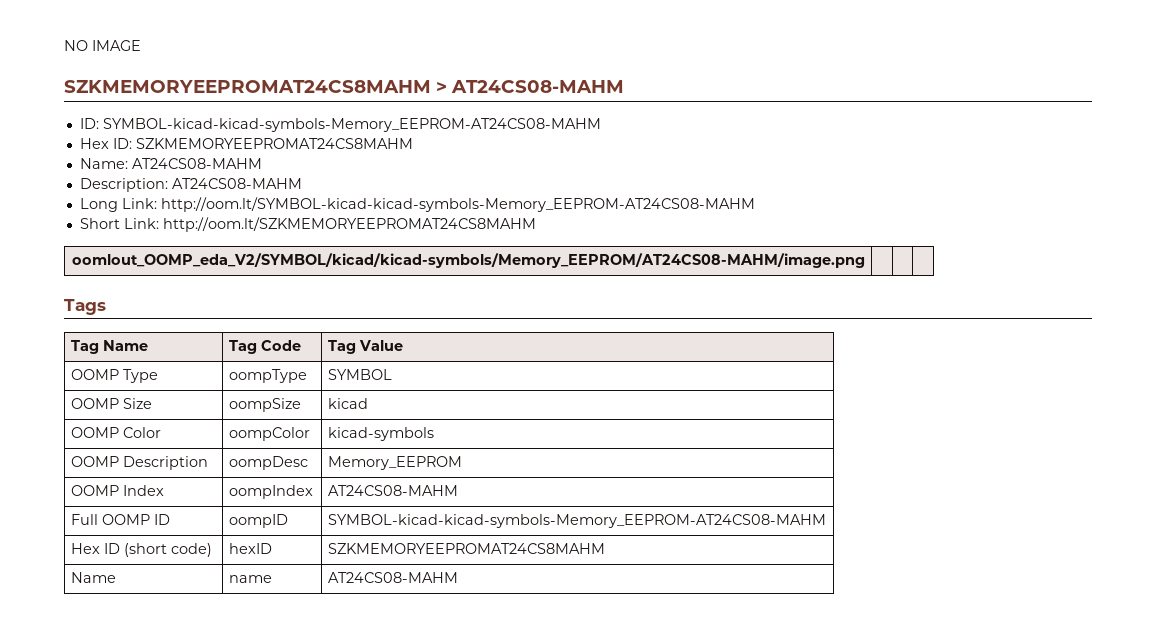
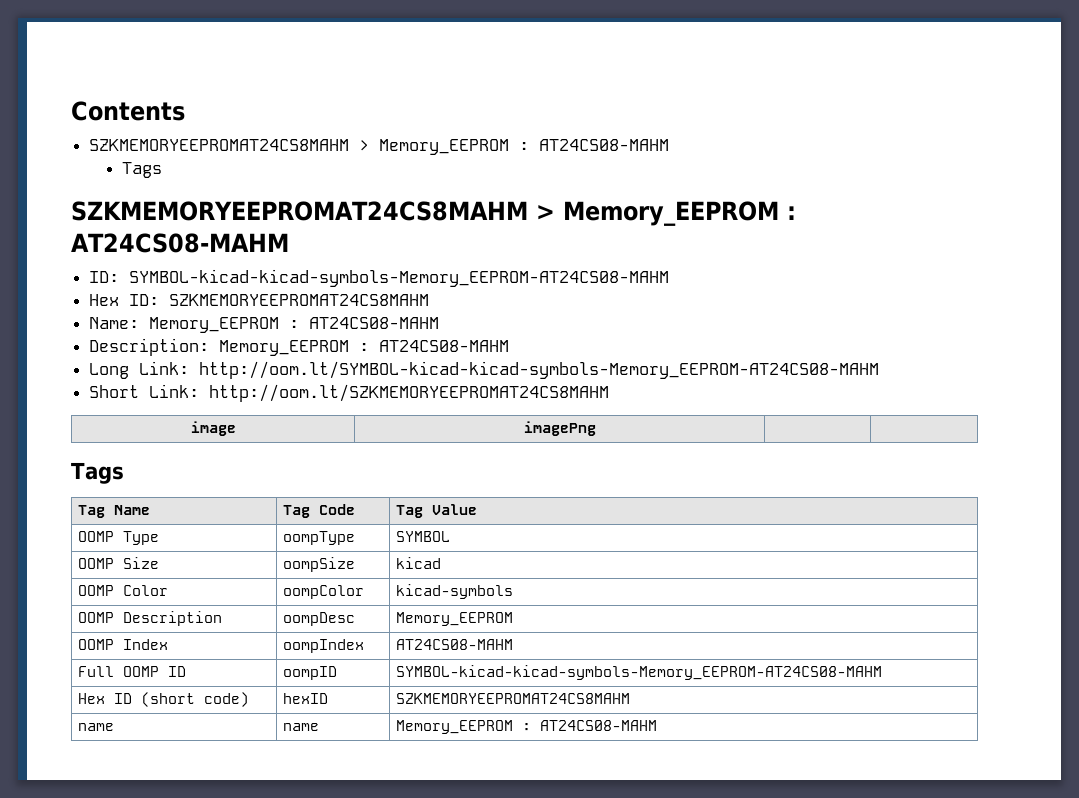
[64,40,141,51] [64,80,447,93] NO IMAGE // SZKMEMORYEEPROMAT24CS8MAHM > -> [71,101,185,121] [89,139,670,155] [121,162,162,178] [71,201,796,226] Contents // SZKMEMORYEEPROMAT24CS8MAHM > Memory_EEPROM : AT24CS08-MAHM // Tags // SZKMEMORYEEPROMAT24CS8MAHM > Memory_EEPROM :
(128, 163) none -> [149,317,300,333] Memory_EEPROM :
(168, 185) none -> [219,340,370,356] Memory_EEPROM :
[71,253,865,268] oomlout_OOMP_eda_V2/SYMBOL/kicad/kicad-symbols/Memory_EEPROM/AT24CS08-MAHM/image.png | -> [190,421,236,436] [523,421,596,436] image | imagePng
[70,572,116,583] [228,575,272,583] Name | name | -> [78,723,115,731] [283,723,320,731] [396,720,532,734] name | name | Memory_EEPROM :

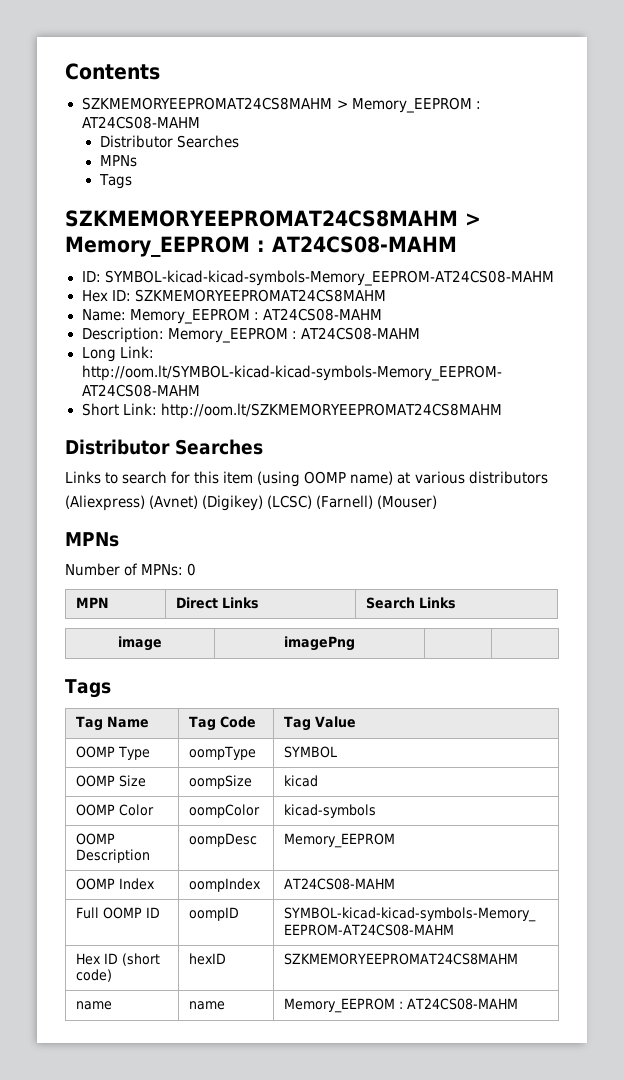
(670, 145) none -> [99,135,239,148] [99,155,137,167] // Distributor Searches // MPNs
(610, 393) none -> [65,439,263,455] [65,471,548,487] [65,495,438,511] [65,532,119,547] [65,563,197,576] [76,597,110,608] [176,597,260,609] [366,597,457,609] // Distributor Searches // Links to search for this item (using OOMP name) at various distributors // (Aliexpress) (Avnet) (Digikey) (LCSC) (Farnell) (Mouser) // MPNs // Number of MPNs: 0 // MPN | Direct Links | Search Links

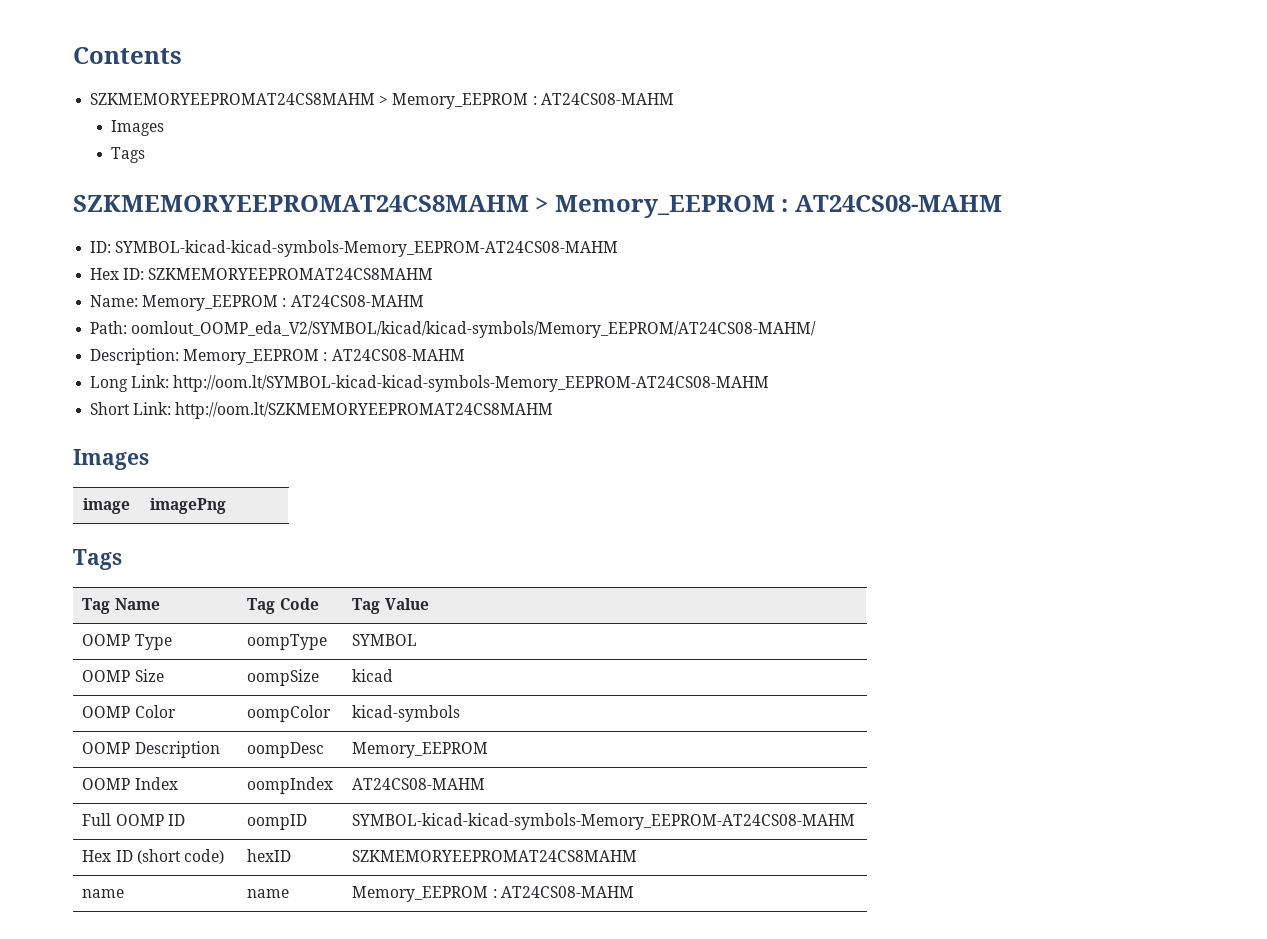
[99,135,239,148] [99,155,137,167] Distributor Searches // MPNs -> [111,120,165,136] Images
(382, 314) none -> [90,321,817,338] // Path: oomlout_OOMP_eda_V2/SYMBOL/kicad/kicad-symbols/Memory_EEPROM/AT24CS08-MAHM/
[65,439,263,455] [65,471,548,487] [65,495,438,511] [65,532,119,547] [65,563,197,576] [76,597,110,608] [176,597,260,609] [366,597,457,609] Distributor Searches // Links to search for this item (using OOMP name) at various distributors // (Aliexpress) (Avnet) (Digikey) (LCSC) (Farnell) (Mouser) // MPNs // Number of MPNs: 0 // MPN | Direct Links | Search Links -> [73,449,149,470] Images

